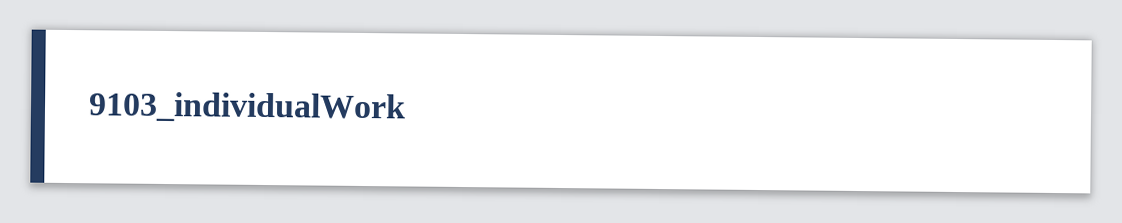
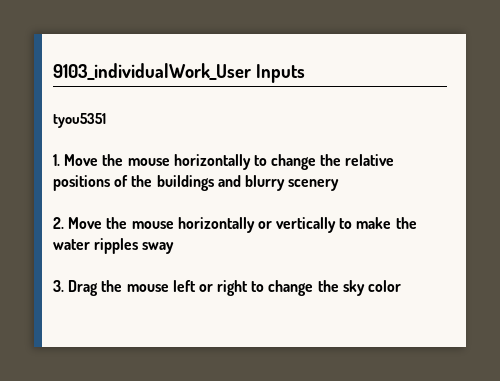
[88,91,406,124] 9103_individualWork -> [53,63,305,83] [53,113,106,128] [53,154,395,170] [53,175,340,191] [53,217,417,233] [53,238,175,254] [53,280,402,296] 9103_individualWork_User Inputs // tyou5351 // 1. Move the mouse horizontally to change the relative positions of the buildings and blurry scenery // 2. Move the mouse horizontally or vertically to make the water ripples sway // 3. Drag the mouse left or right to change the sky color

